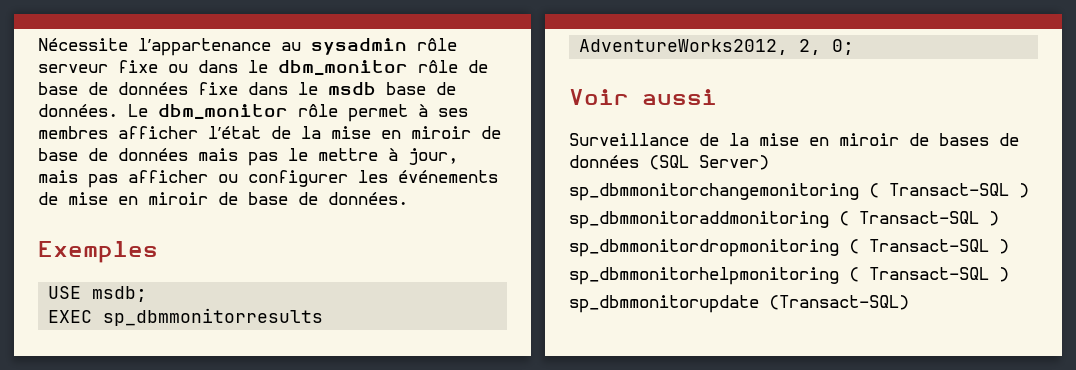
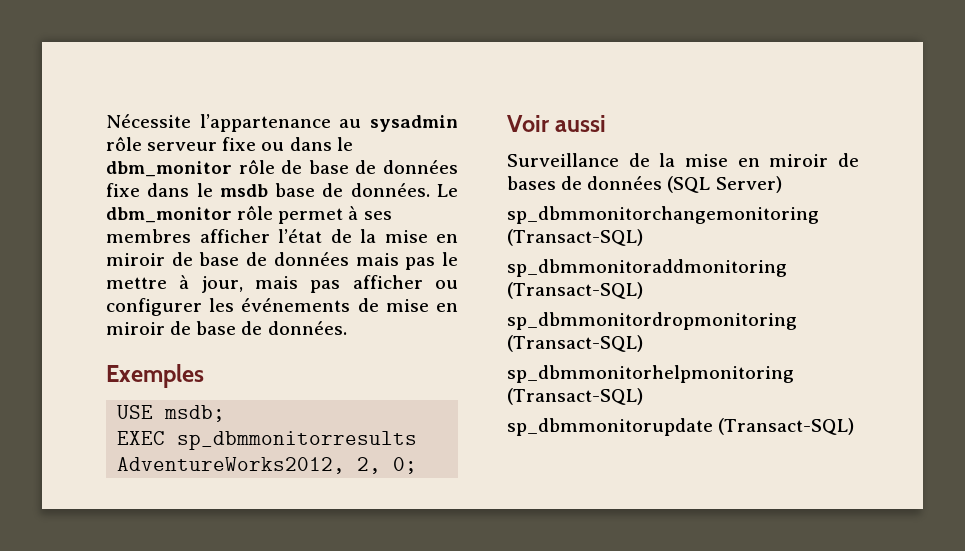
[869,183,1029,198] [569,211,999,229] [569,239,1009,257] [569,267,1009,285] ( Transact-SQL ) // sp_dbmmonitoraddmonitoring ( Transact-SQL ) // sp_dbmmonitordropmonitoring ( Transact-SQL ) // sp_dbmmonitorhelpmonitoring ( Transact-SQL ) -> [507,229,643,246] [507,259,787,277] [507,282,643,299] [507,312,797,330] [507,335,643,352] [507,365,794,383] [507,388,643,405] (Transact-SQL) // sp_dbmmonitoraddmonitoring (Transact-SQL) // sp_dbmmonitordropmonitoring (Transact-SQL) // sp_dbmmonitorhelpmonitoring (Transact-SQL)

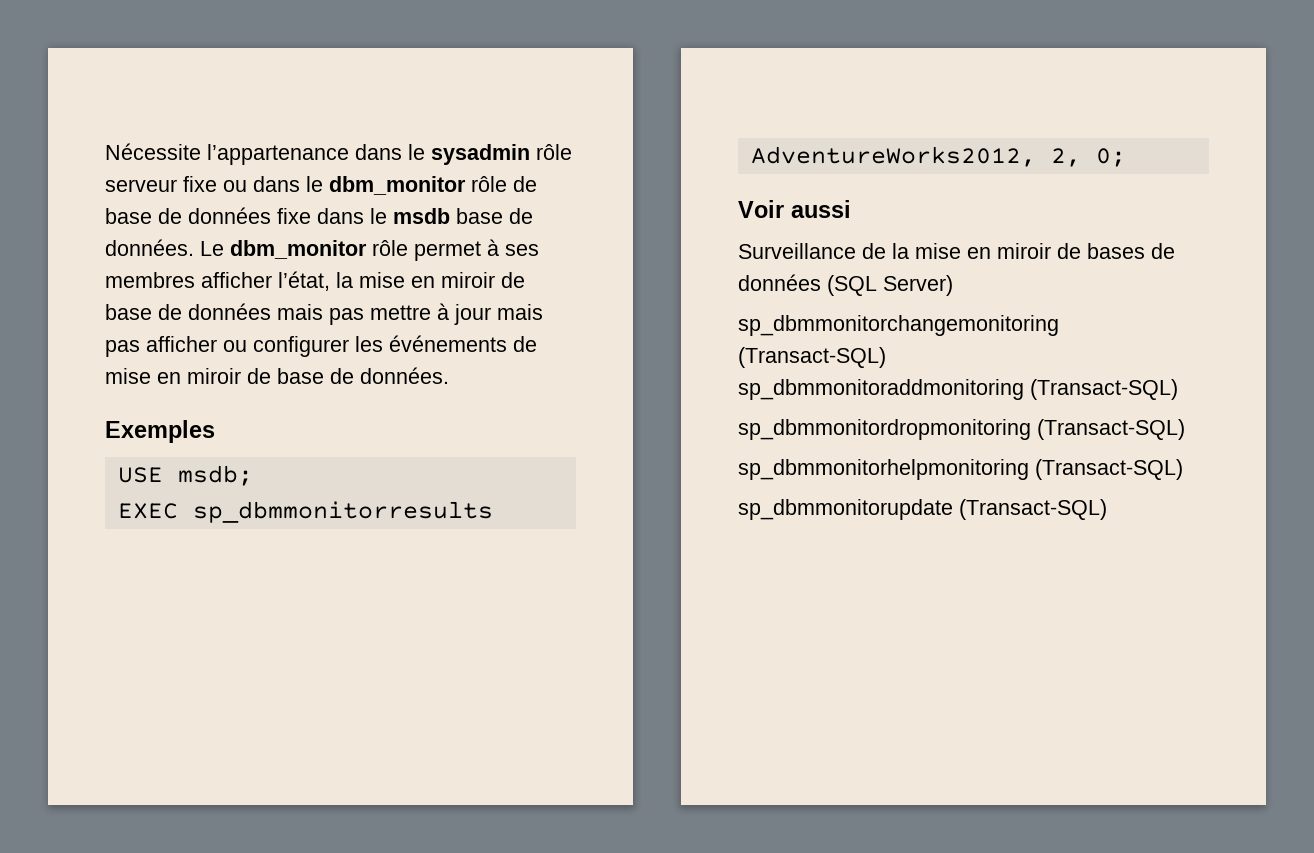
[339,119,362,128] au -> [355,144,425,160] dans le
[278,229,352,243] l’état de -> [278,271,330,291] l’état,
[442,252,458,266] le -> (364, 316) none
[201,276,243,293] jour, -> [454,304,491,325] jour

